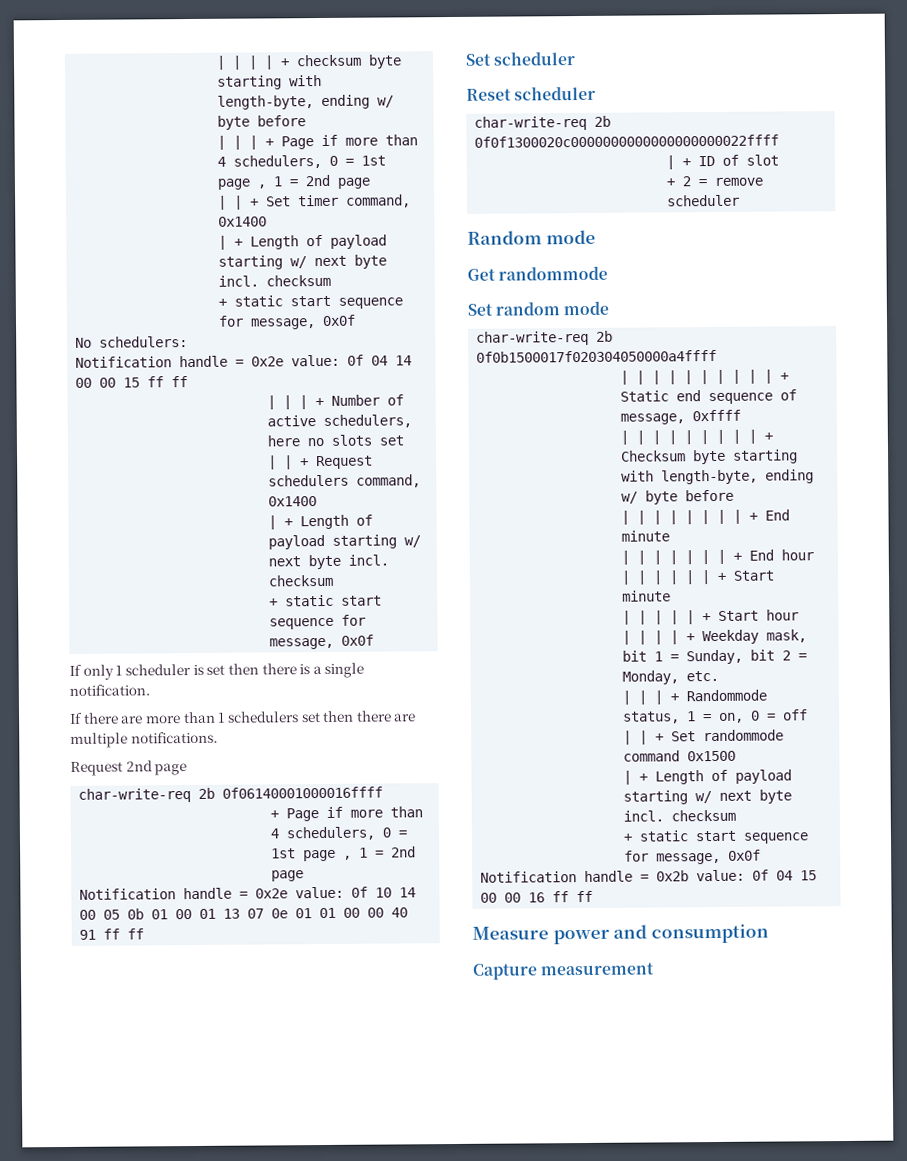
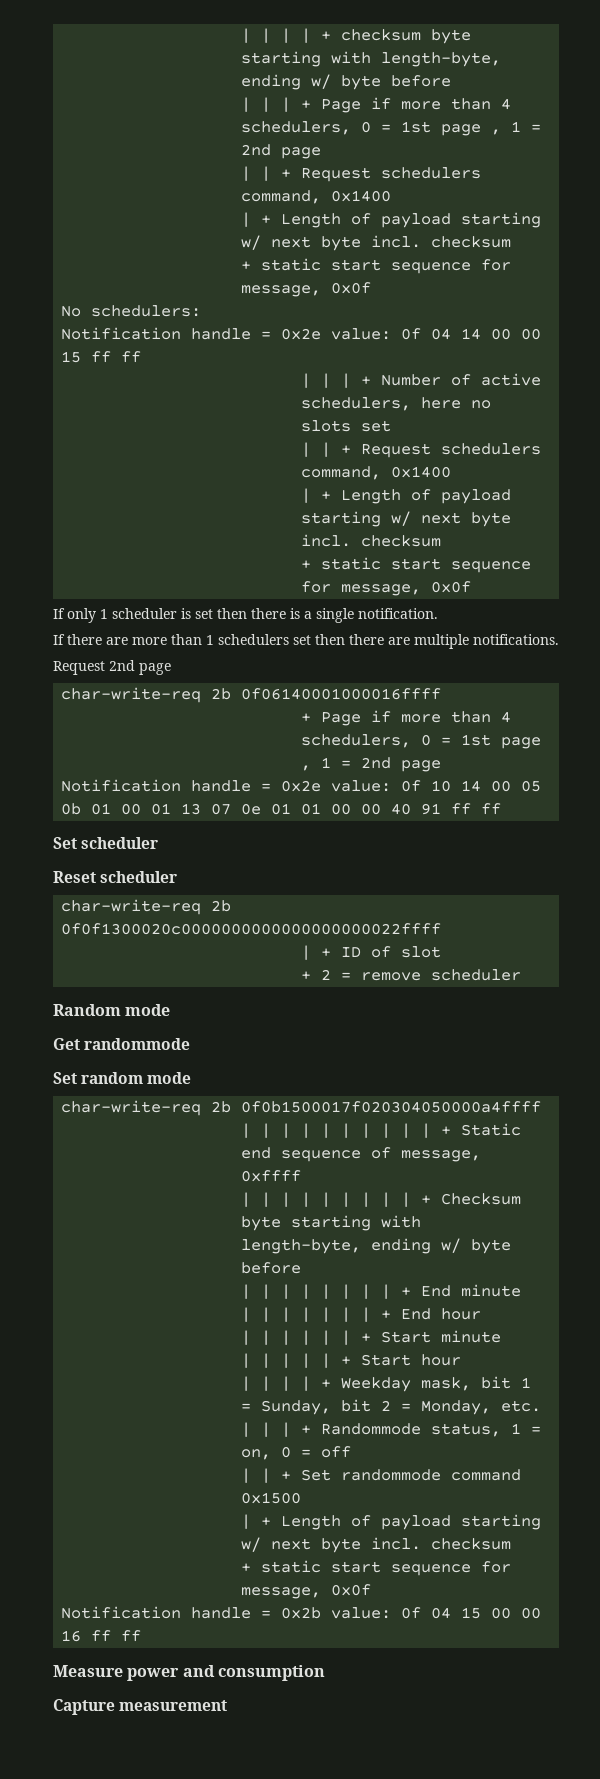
[266,194,340,207] Set timer -> [301,167,482,182] Request schedulers

